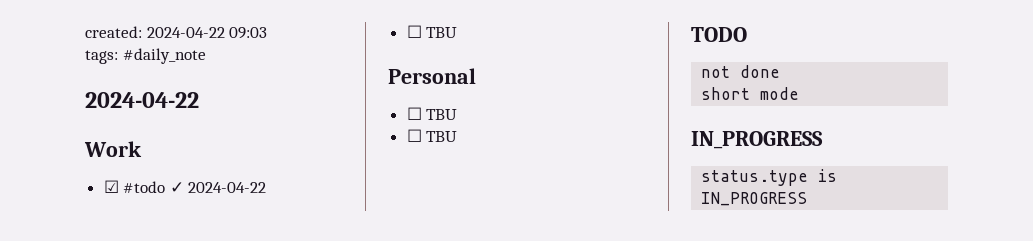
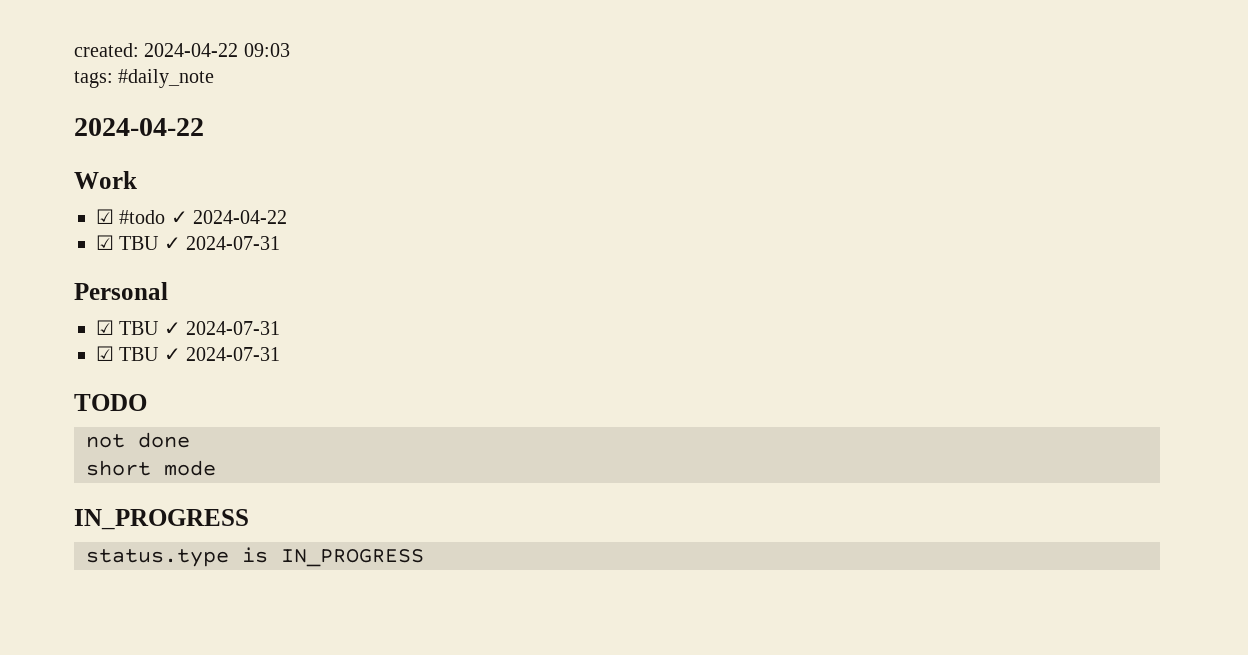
[406,25,458,38] ☐ TBU -> [96,235,281,250] ☑ TBU ✓ 2024-07-31
[406,107,458,120] [406,129,458,142] ☐ TBU // ☐ TBU -> [96,320,281,335] [96,346,281,361] ☑ TBU ✓ 2024-07-31 // ☑ TBU ✓ 2024-07-31

